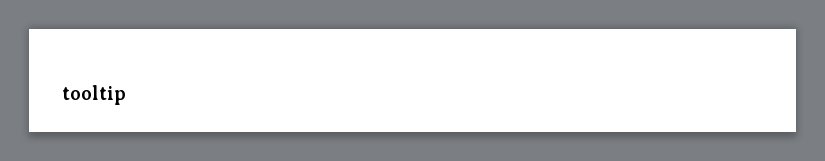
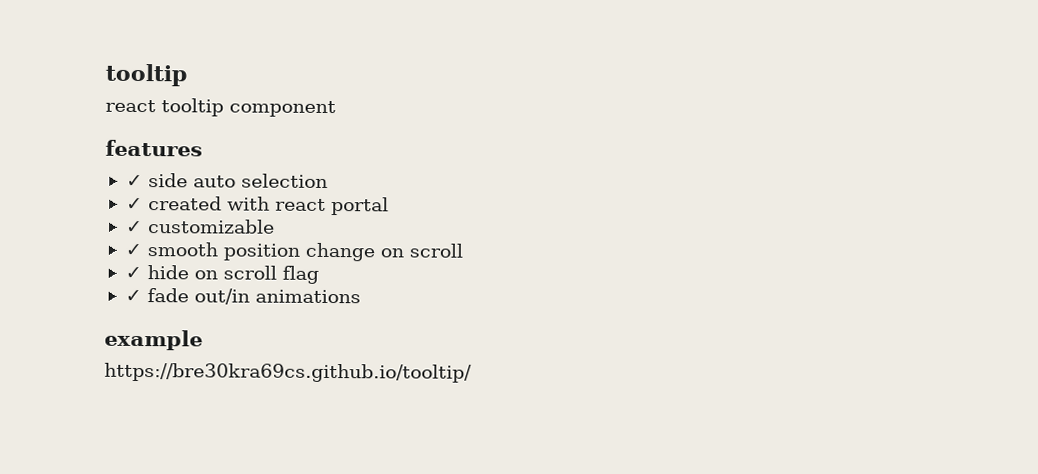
[62,85,126,105] tooltip -> [105,63,187,87] [105,98,336,118] [105,139,203,157] [125,173,328,188] [125,196,389,216] [125,219,275,234] [124,242,463,262] [124,265,319,284] [124,288,361,305] [104,329,203,351] [104,362,472,383] tooltip // react tooltip component // features // ✓ side auto selection // ✓ created with react portal // ✓ customizable // ✓ smooth position change on scroll // ✓ hide on scroll flag // ✓ fade out/in animations // example // https://bre30kra69cs.github.io/tooltip/

